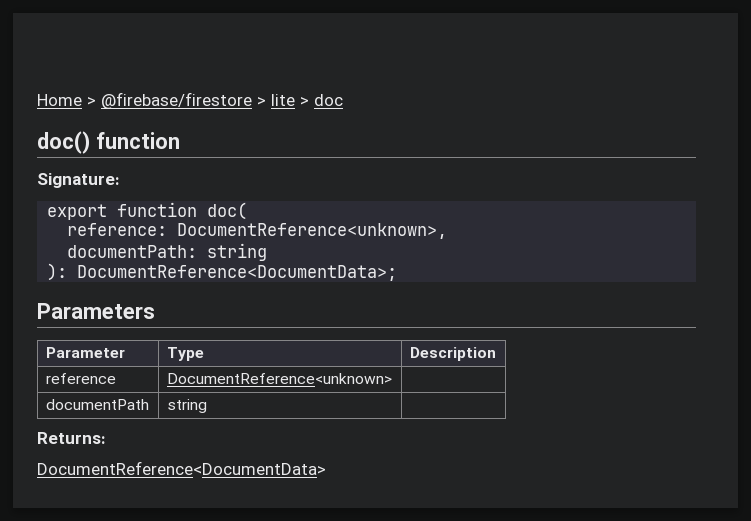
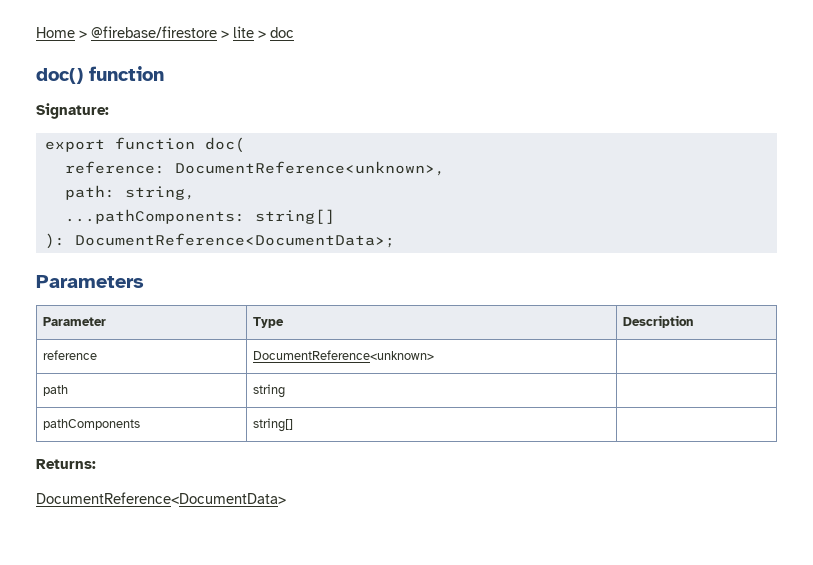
[67,243,268,261] documentPath: string -> [64,185,195,200] [64,209,335,224] path: string, // ...pathComponents: string[]
[45,399,149,410] documentPath -> [42,385,68,396] path
(207, 406) none -> [42,419,140,430] [252,418,293,432] // pathComponents | string[] |

